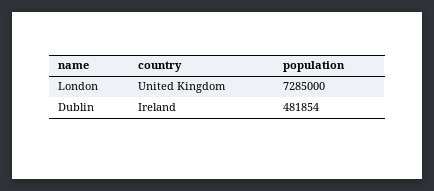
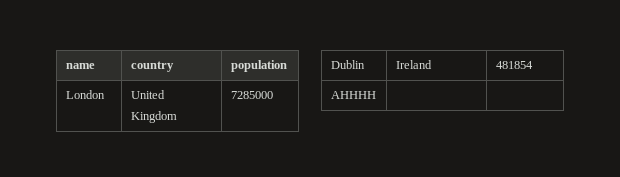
(320, 107) none -> [330,91,376,99] // AHHHH | |

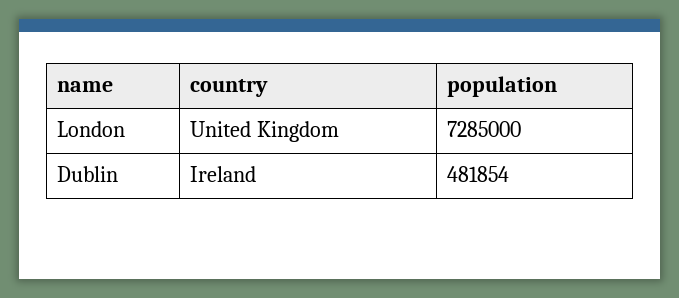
[330,91,376,99] // AHHHH | | -> (509, 174) none

